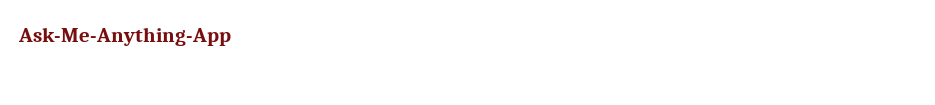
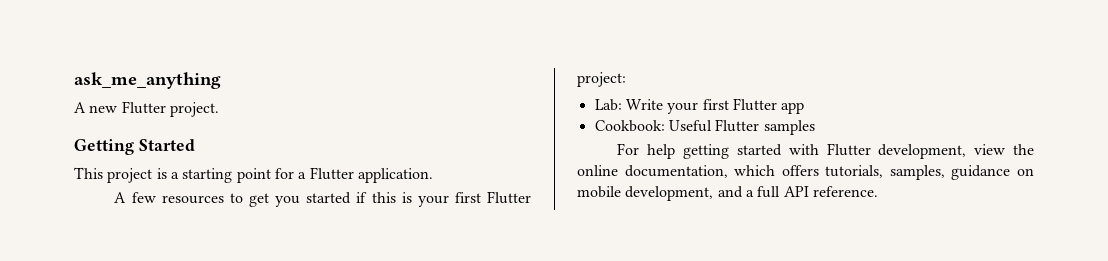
[18,27,231,46] Ask-Me-Anything-App -> [74,72,221,89] [74,101,219,117] [74,139,195,155] [74,167,433,183] [114,191,531,207] [577,72,626,87] [594,98,805,114] [594,119,815,135] [617,143,1034,159] [577,165,1034,180] [577,186,878,201] ask_me_anything // A new Flutter project. // Getting Started // This project is a starting point for a Flutter application. // A few resources to get you started if this is your first Flutter project: // Lab: Write your first Flutter app // Cookbook: Useful Flutter samples // For help getting started with Flutter development, view the online documentation, which offers tutorials, samples, guidance on mobile development, and a full API reference.

